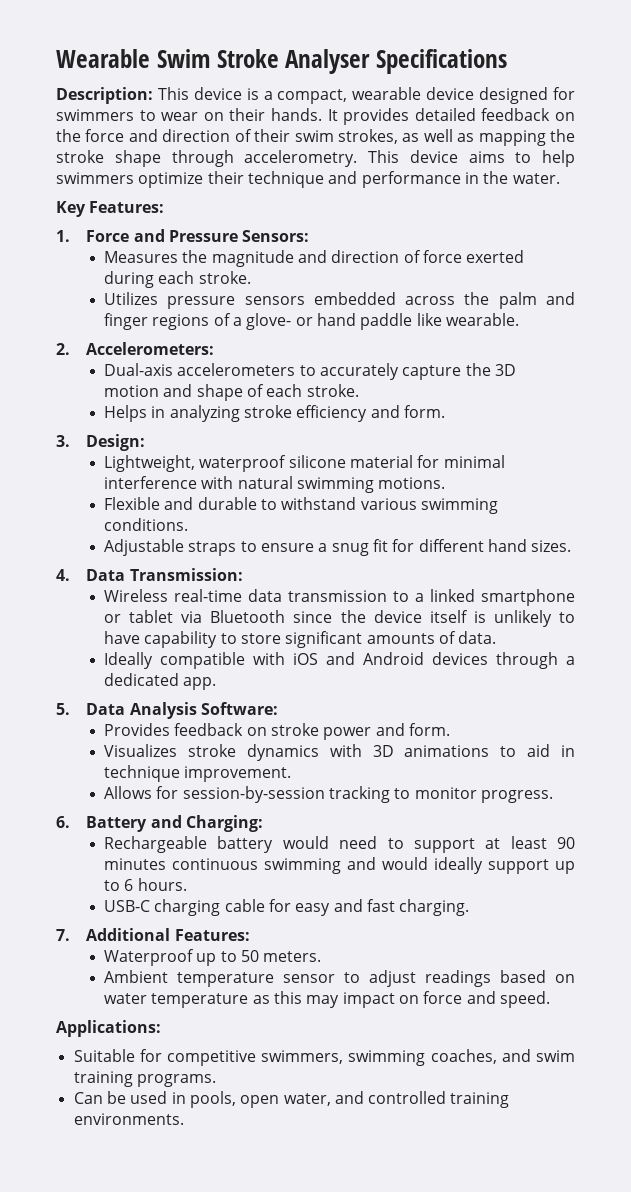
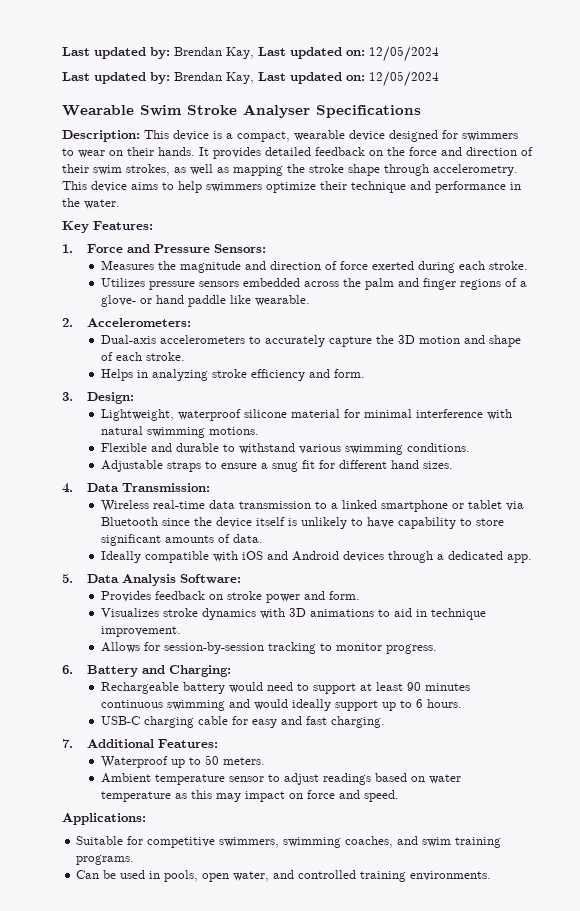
(56, 58) none -> [62,46,439,62] [62,71,439,87] Last updated by: Brendan Kay, Last updated on: 12/05/2024 // Last updated by: Brendan Kay, Last updated on: 12/05/2024 //

